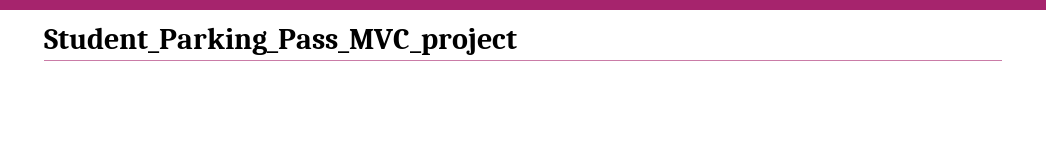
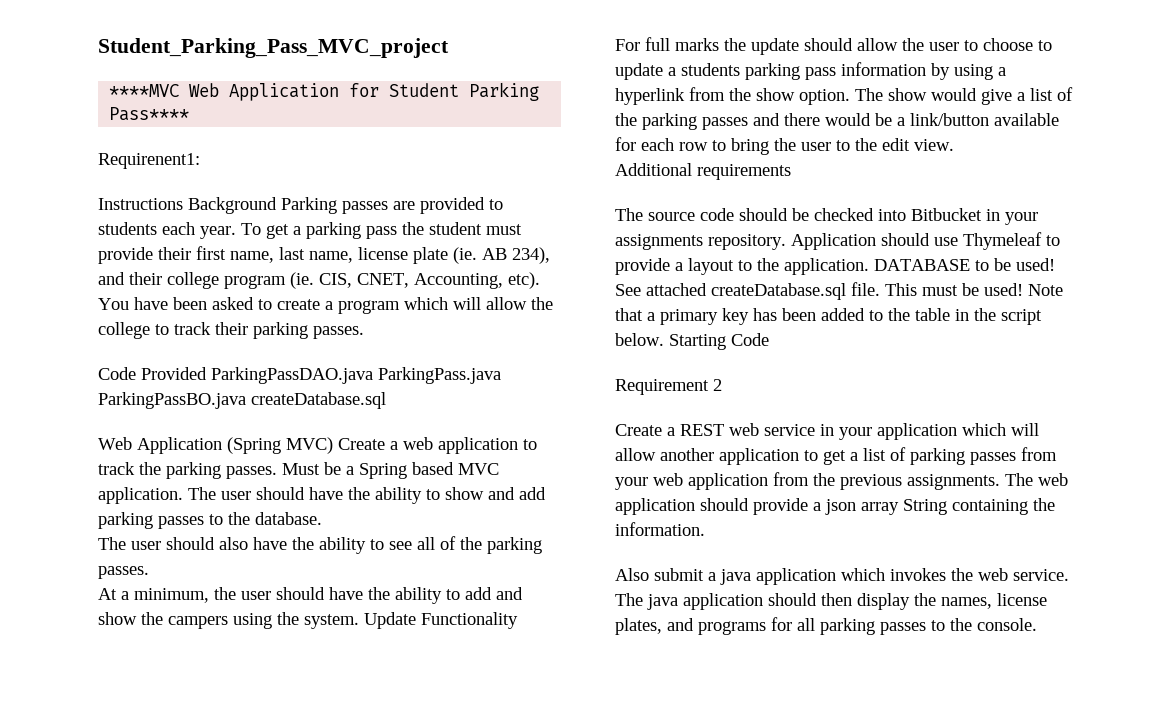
(517, 41) none -> [109,82,540,101] [109,107,190,121] [98,153,200,169] [98,197,503,214] [98,222,522,239] [98,246,550,264] [98,272,540,289] [98,297,553,314] [98,322,364,339] [98,367,501,384] [98,392,386,409] [98,437,537,454] [98,462,499,479] [98,487,546,504] [98,512,322,529] [98,536,542,554] [98,566,149,579] [98,587,523,604] [98,612,518,629] [615,37,1052,55] [615,62,1006,80] [615,87,1073,105] [615,113,1059,130] [615,137,954,155] [615,163,791,180] [615,208,1038,225] [615,232,1060,250] [615,258,1055,275] [615,282,1063,300] [615,308,1042,325] [615,333,769,350] [615,379,722,395] [615,423,1039,440] [615,447,1057,465] [615,472,1068,490] [615,498,1055,515] [615,522,705,536] [615,568,1069,585] [615,593,1047,610] [615,617,1037,635] // ****MVC Web Application for Student Parking Pass**** // Requirenent1: // Instructions Background Parking passes are provided to students each year. To get a parking pass the student must provide their first name, last name, license plate (ie. AB 234), and their college program (ie. CIS, CNET, Accounting, etc). You have been asked to create a program which will allow the college to track their parking passes. // Code Provided ParkingPassDAO.java ParkingPass.java ParkingPassBO.java createDatabase.sql // Web Application (Spring MVC) Create a web application to track the parking passes. Must be a Spring based MVC application. The user should have the ability to show and add parking passes to the database. // The user should also have the ability to see all of the parking passes. // At a minimum, the user should have the ability to add and show the campers using the system. Update Functionality // For full marks the update should allow the user to choose to update a students parking pass information by using a hyperlink from the show option. The show would give a list of the parking passes and there would be a link/button available for each row to bring the user to the edit view. // Additional requirements // The source code should be checked into Bitbucket in your assignments repository. Application should use Thymeleaf to provide a layout to the application. DATABASE to be used! See attached createDatabase.sql file. This must be used! Note that a primary key has been added to the table in the script below. Starting Code // Requirement 2 // Create a REST web service in your application which will allow another application to get a list of parking passes from your web application from the previous assignments. The web application should provide a json array String containing the information. // Also submit a java application which invokes the web service. The java application should then display the names, license plates, and programs for all parking passes to the console.

